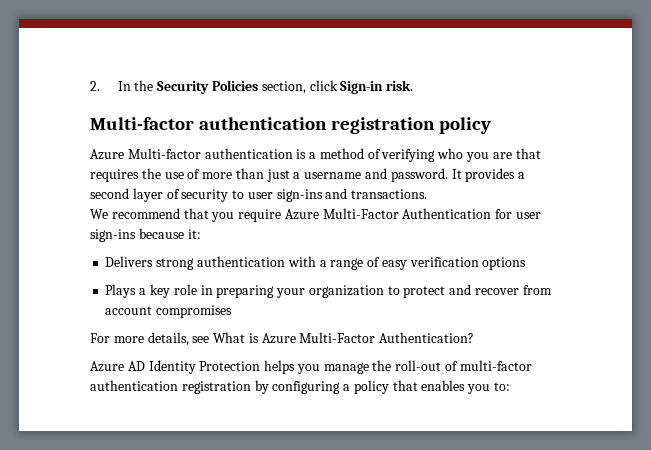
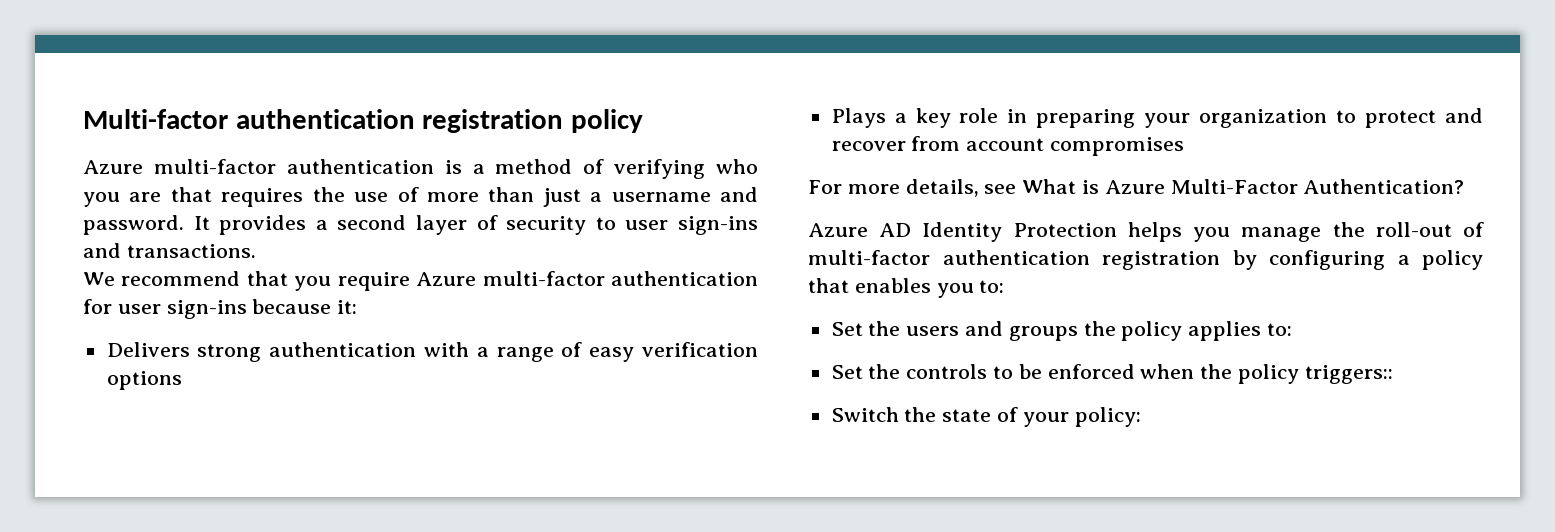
[90,80,414,94] 2. In the Security Policies section, click Sign-in risk. // -> (83, 119) none
[127,148,201,159] Multi-factor -> [153,159,276,174] multi-factor
[322,208,492,219] Multi-Factor Authentication -> [482,271,758,286] multi-factor authentication
(511, 386) none -> [831,321,1293,341] [831,364,1393,384] [831,407,1141,427] // Set the users and groups the policy applies to: // Set the controls to be enforced when the policy triggers:: // Switch the state of your policy:

